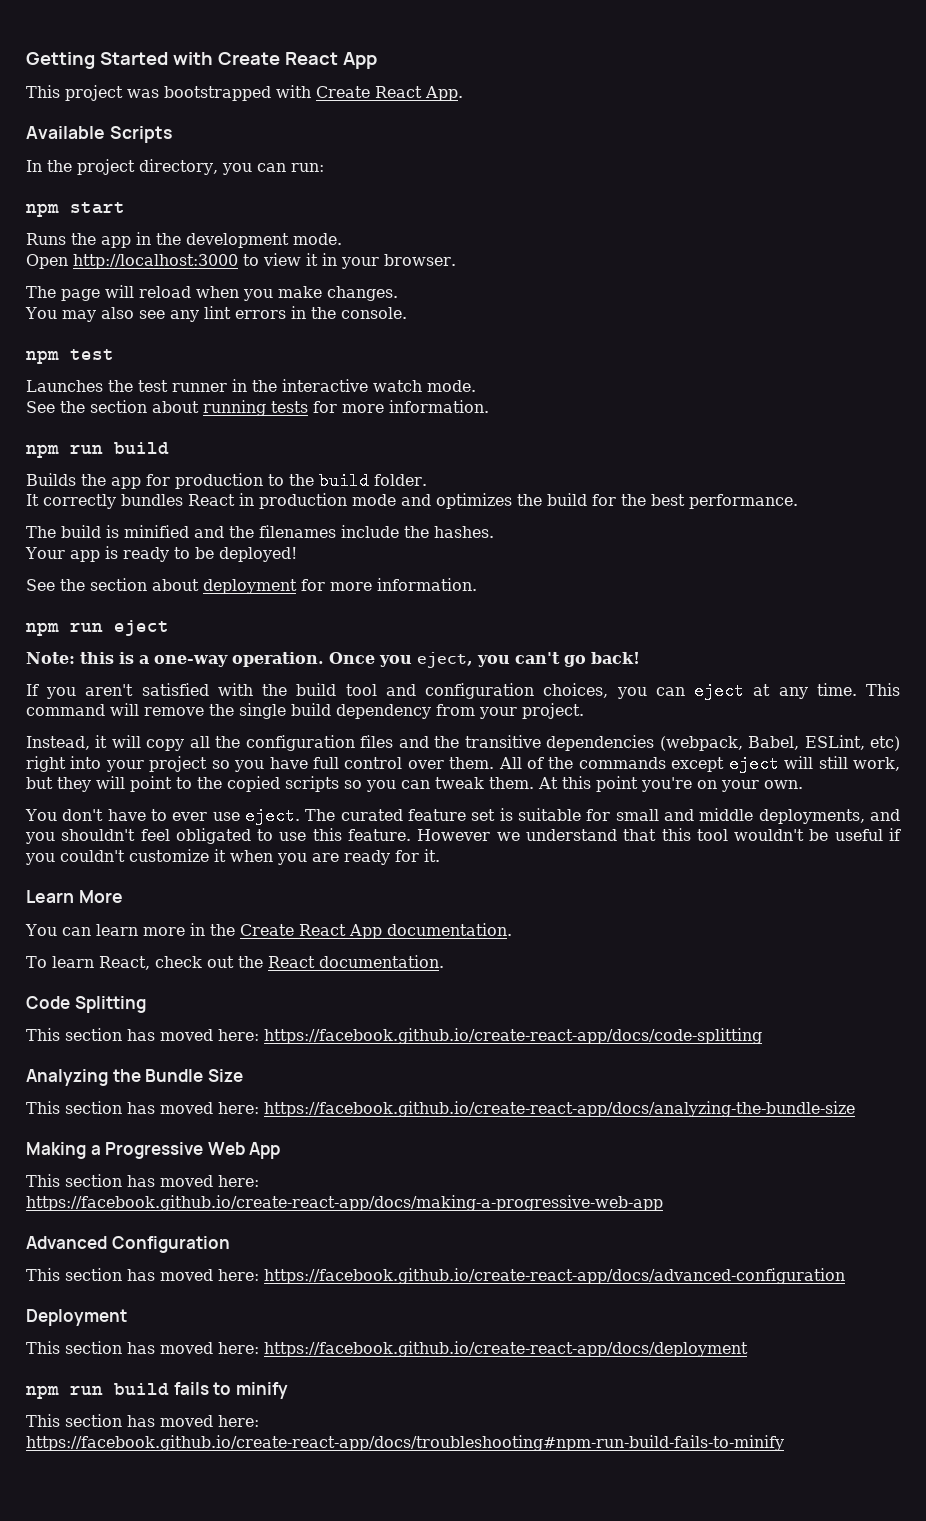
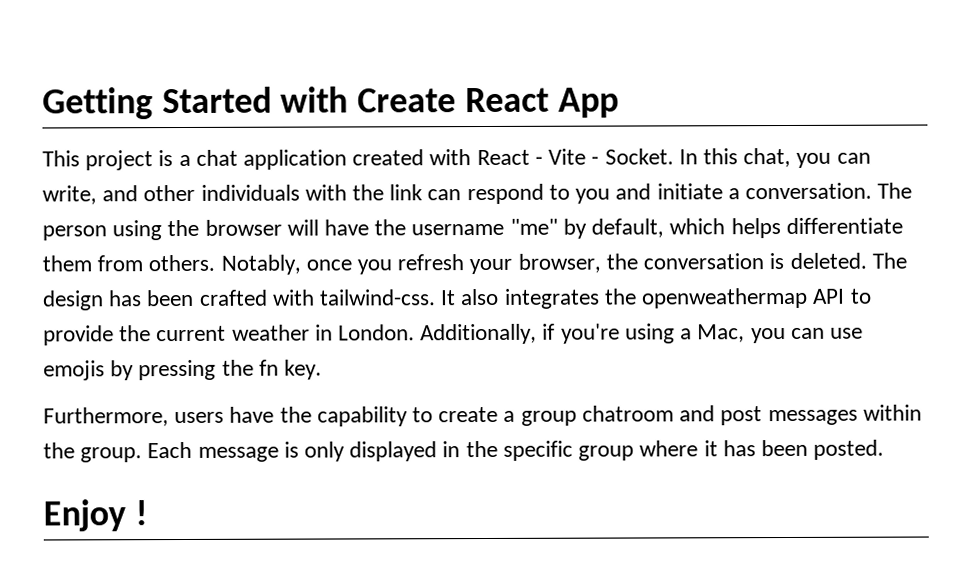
[127,85,463,101] [26,126,172,143] [26,159,324,175] [26,202,125,217] [26,232,342,248] [26,253,456,269] [26,285,398,301] [25,306,407,322] [26,349,114,364] [26,379,476,392] [26,400,489,416] [26,442,169,458] [26,472,427,490] [26,493,798,509] [26,525,494,538] [25,546,297,562] [26,578,477,594] [26,620,169,636] [26,652,640,668] [26,682,901,700] [26,703,584,719] [26,735,900,751] [26,755,901,773] [26,776,803,792] [25,807,901,825] [25,828,901,844] [25,849,440,865] [26,890,123,903] [25,923,512,939] [26,955,444,970] [26,996,146,1013] [26,1028,762,1044] [26,1069,243,1086] [26,1101,855,1117] [26,1142,281,1159] [26,1174,259,1187] [26,1195,663,1211] [26,1236,230,1253] [26,1268,845,1284] [26,1309,127,1326] [26,1341,748,1357] [26,1382,288,1399] [26,1414,259,1427] [26,1435,784,1451] was bootstrapped with Create React App. // Available Scripts // In the project directory, you can run: // npm start // Runs the app in the development mode. // Open http://localhost:3000 to view it in your browser. // The page will reload when you make changes. // You may also see any lint errors in the console. // npm test // Launches the test runner in the interactive watch mode. // See the section about running tests for more information. // npm run build // Builds the app for production to the build folder. // It correctly bundles React in production mode and optimizes the build for the best performance. // The build is minified and the filenames include the hashes. // Your app is ready to be deployed! // See the section about deployment for more information. // npm run eject // Note: this is a one-way operation. Once you eject, you can't go back! // If you aren't satisfied with the build tool and configuration choices, you can eject at any time. This command will remove the single build dependency from your project. // Instead, it will copy all the configuration files and the transitive dependencies (webpack, Babel, ESLint, etc) right into your project so you have full control over them. All of the commands except eject will still work, but they will point to the copied scripts so you can tweak them. At this point you're on your own. // You don't have to ever use eject. The curated feature set is suitable for small and middle deployments, and you shouldn't feel obligated to use this feature. However we understand that this tool wouldn't be useful if you couldn't customize it when you are ready for it. // Learn More // You can learn more in the Create React App documentation. // To learn React, check out the React documentation. // Code Splitting // This section has moved here: https://facebook.github.io/create-react-app/docs/code-splitting // Analyzing the Bundle Size // This section has moved here: https://facebook.github.io/create-react-app/docs/analyzing-the-bundle-size // Making a Progressive Web App // This section has moved here: https://facebook.github.io/create-react-app/docs/making-a-progressive-web-app // Advanced Configuration // This section has moved here: https://facebook.github.io/create-react-app/docs/advanced-configuration // Deployment // This section has moved here: https://facebook.github.io/create-react-app/docs/deployment // npm run build fails to minify // This section has moved here: https://facebook.github.io/create-react-app/docs/troubleshooting#npm-run-build-fails-to-minify -> [158,147,871,170] [42,182,913,205] [42,217,903,241] [42,252,907,275] [42,287,872,311] [43,323,863,346] [43,359,323,381] [43,404,922,427] [43,439,885,463] [43,499,148,532] is a chat application created with React - Vite - Socket. In this chat, you can write, and other individuals with the link can respond to you and initiate a conversation. The person using the browser will have the username "me" by default, which helps differentiate them from others. Notably, once you refresh your browser, the conversation is deleted. The design has been crafted with tailwind-css. It also integrates the openweathermap API to provide the current weather in London. Additionally, if you're using a Mac, you can use emojis by pressing the fn key. // Furthermore, users have the capability to create a group chatroom and post messages within the group. Each message is only displayed in the specific group where it has been posted. // Enjoy !

